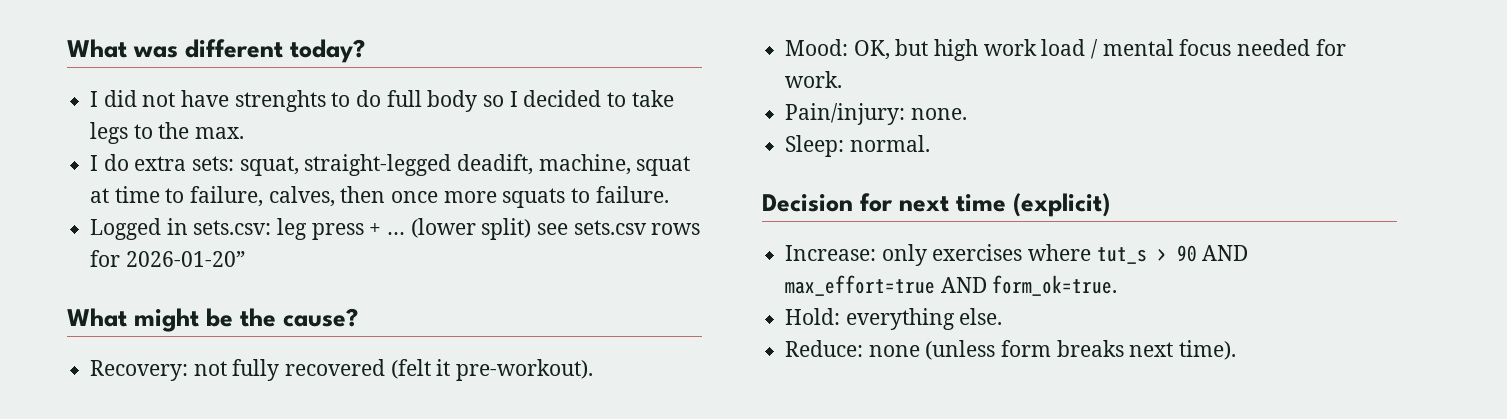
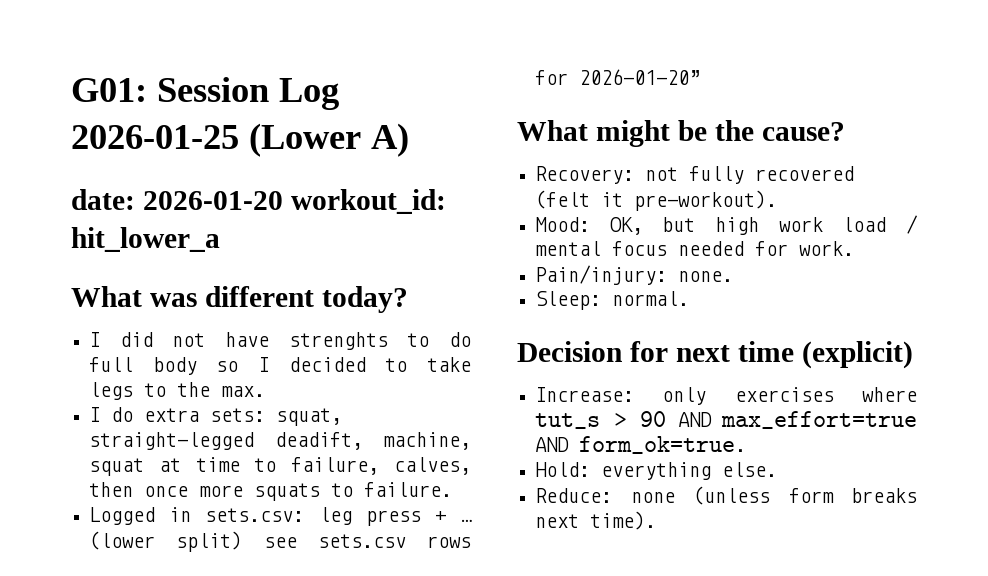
(67, 48) none -> [71,77,339,110] [71,123,409,157] [71,189,446,214] [71,227,220,252] G01: Session Log 2026-01-25 (Lower A) // date: 2026-01-20 workout_id: hit_lower_a //

